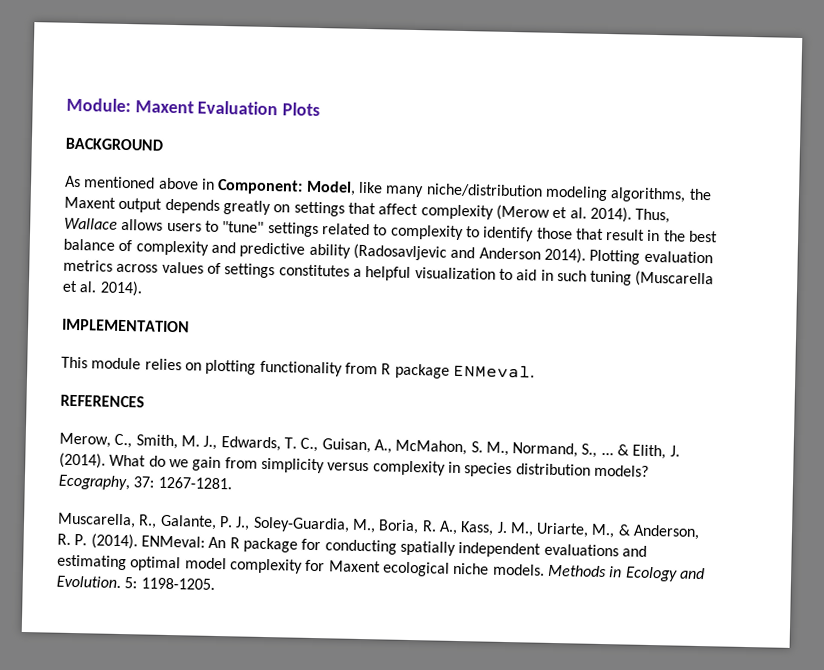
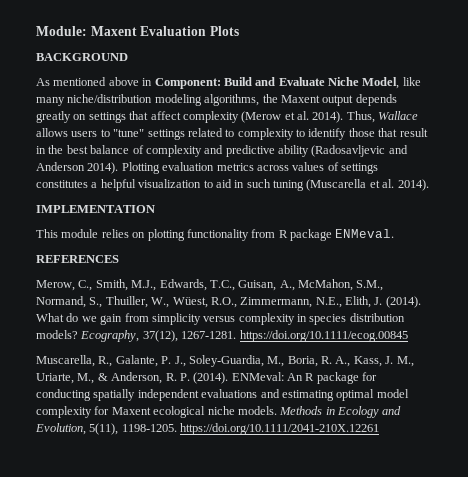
(304, 186) none -> [223,77,359,86] Build and Evaluate Niche
[180,435,630,458] M. J., Edwards, T. C., Guisan, A., McMahon, S. M., Normand, S., ... & -> [131,279,384,291] [36,296,342,308] M.J., Edwards, T.C., Guisan, A., McMahon, S.M., Normand, S., Thuiller, W., Wüest, R.O., Zimmermann, N.E.,
[133,476,156,488] 37: -> [142,330,178,342] 37(12),
(232, 483) none -> [239,330,408,342] https://doi.org/10.1111/ecog.00845
[56,575,215,590] Evolution. 5: 1198-1205. -> [35,423,380,435] Evolution, 5(11), 1198-1205. https://doi.org/10.1111/2041-210X.12261

